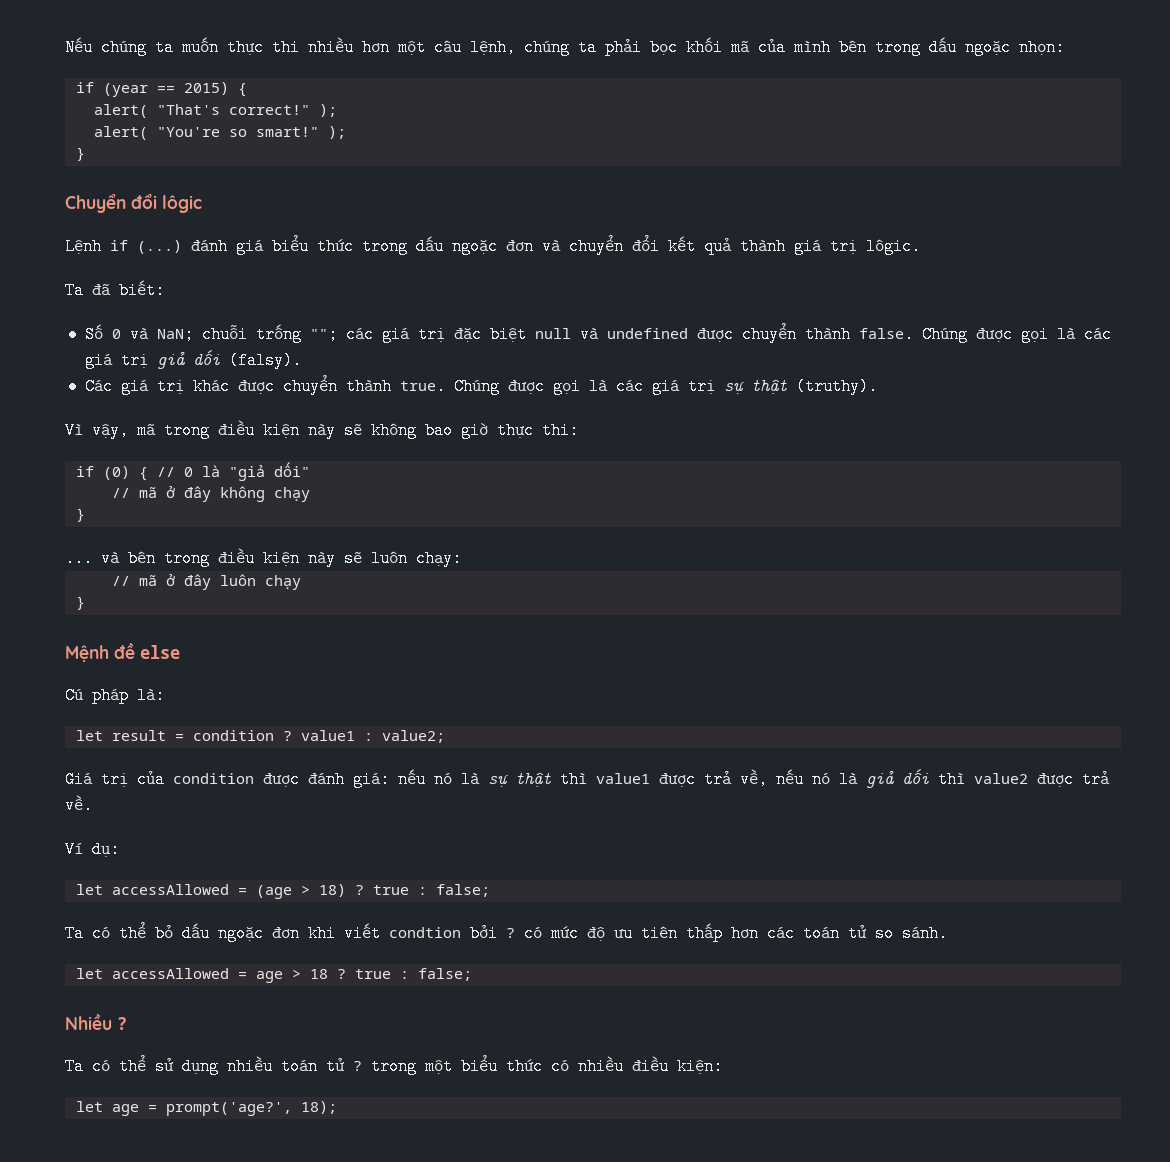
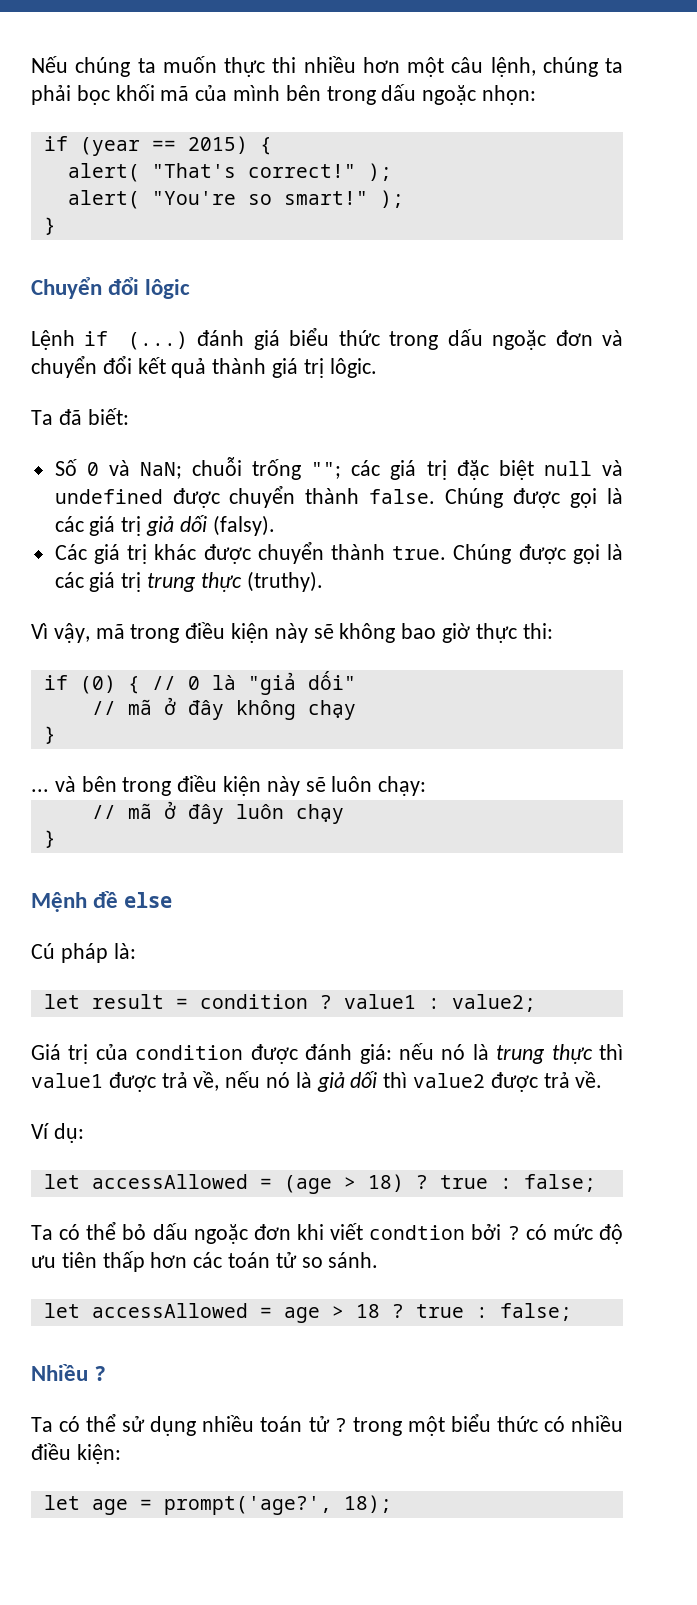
[723,379,787,394] sự thật -> [147,572,242,592] trung thực
[488,772,551,787] sự thật -> [496,1044,593,1064] trung thực

